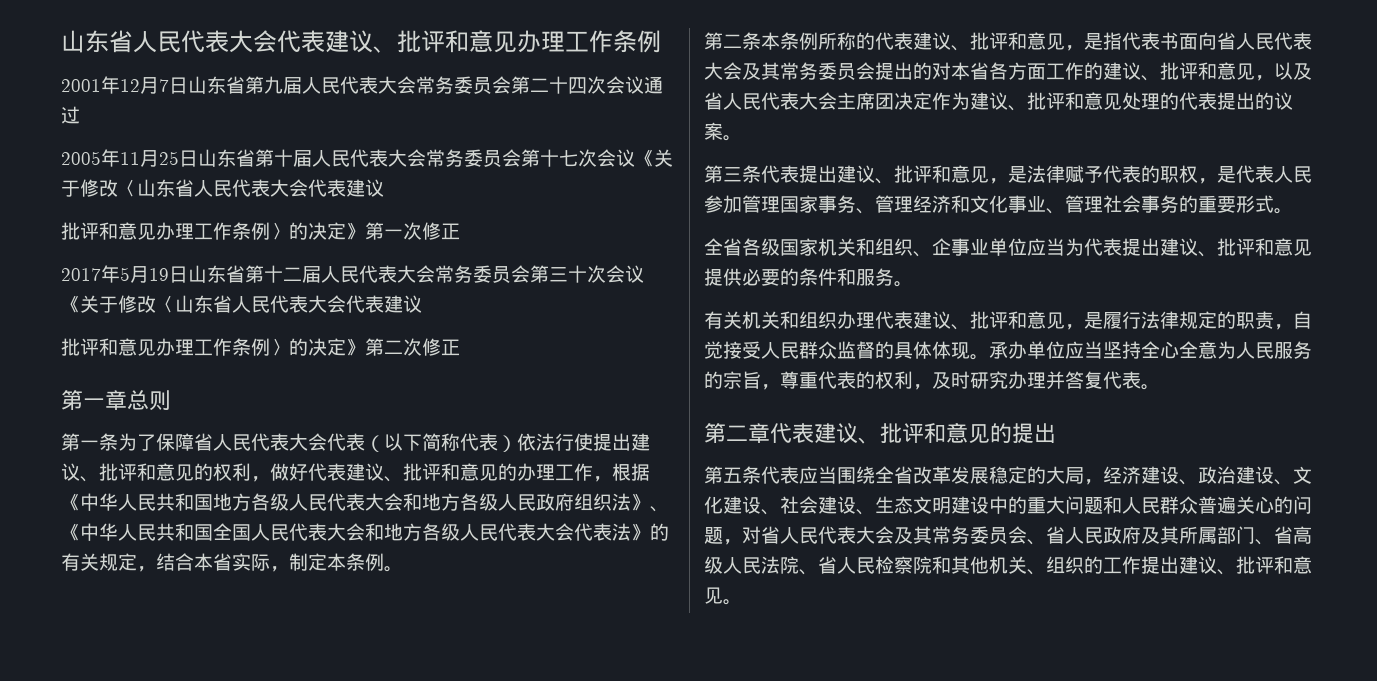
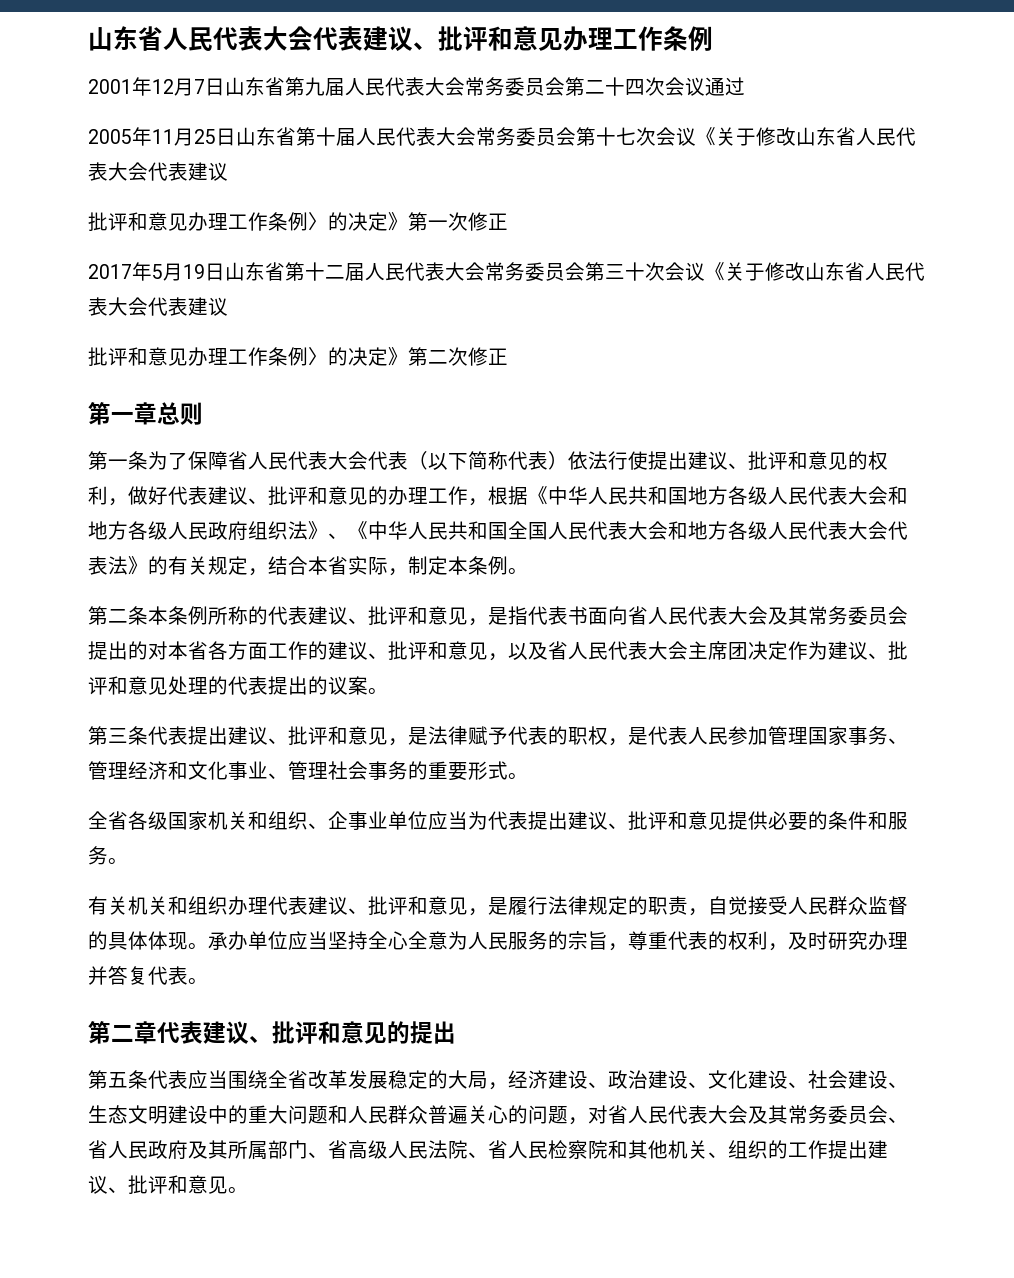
[118,179,137,197] 〈 -> (796, 136) none
[156,295,175,313] 〈 -> (805, 271) none

